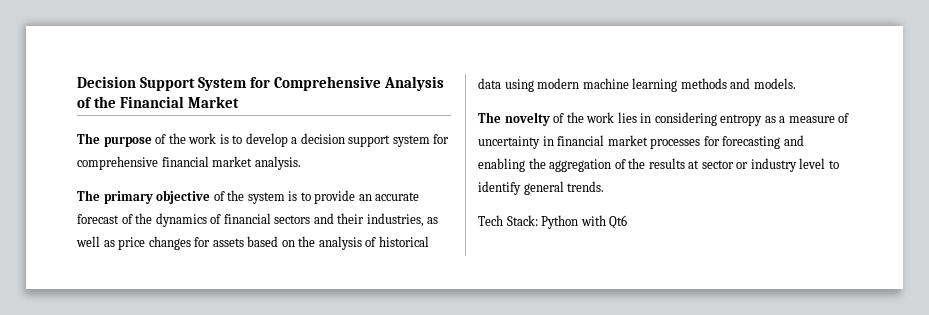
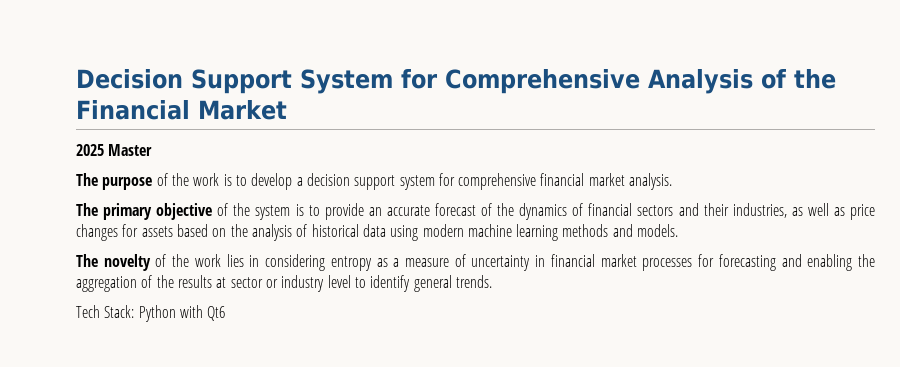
(240, 102) none -> [76,144,153,156] // 2025 Master

